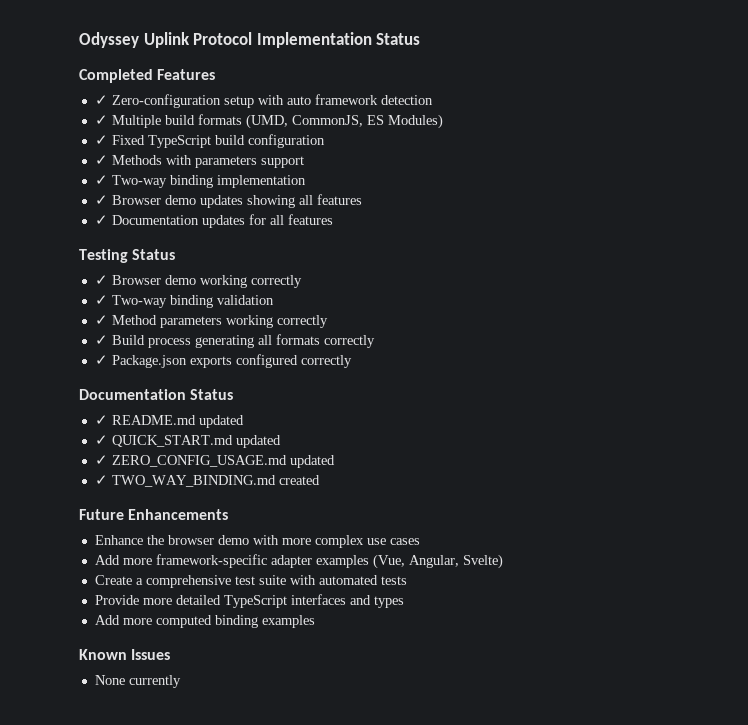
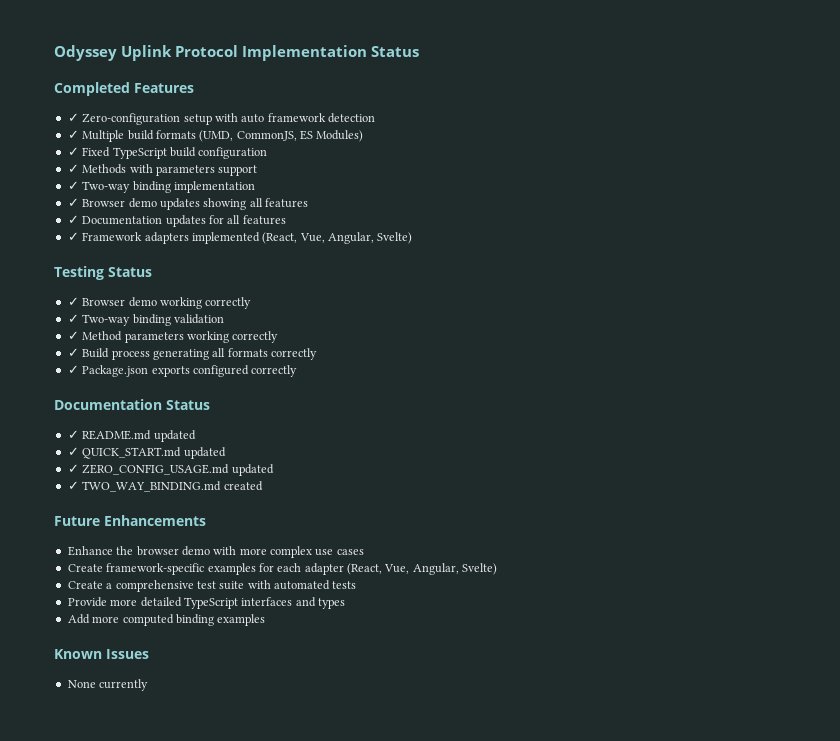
(333, 219) none -> [67,232,413,244] // ✓ Framework adapters implemented (React, Vue, Angular, Svelte)
[94,554,405,569] Add more framework-specific adapter examples (Vue, -> [67,563,410,575] Create framework-specific examples for each adapter (React, Vue,

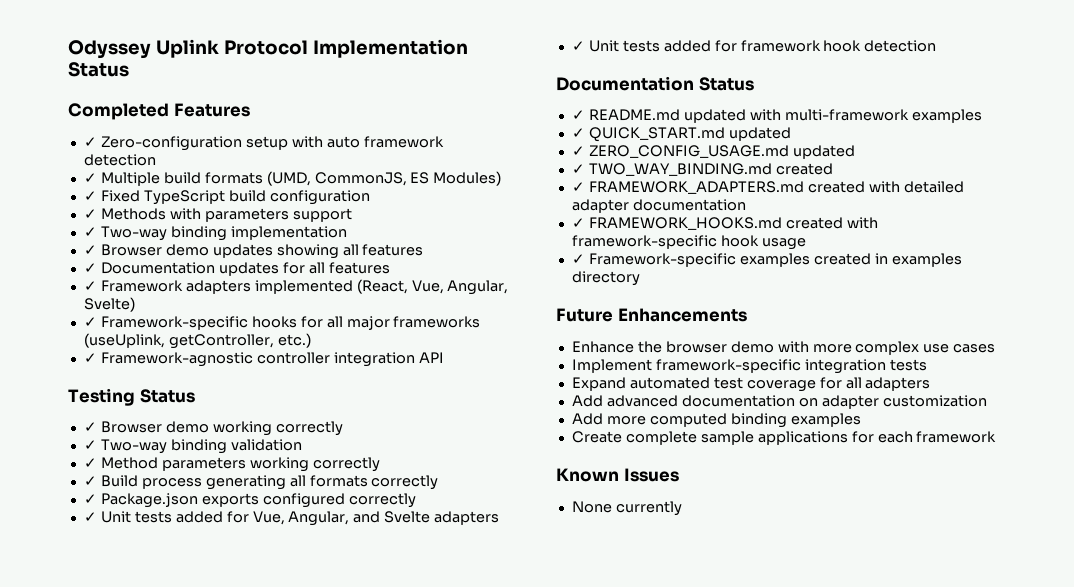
(413, 238) none -> [83,316,481,330] [83,333,311,349] [83,352,444,367] // ✓ Framework-specific hooks for all major frameworks (useUplink, getController, etc.) // ✓ Framework-agnostic controller integration API
(298, 371) none -> [83,511,500,526] [571,40,937,52] // ✓ Unit tests added for Vue, Angular, and Svelte adapters // ✓ Unit tests added for framework hook detection
(196, 436) none -> [749,109,982,123] with multi-framework examples
(263, 486) none -> [571,181,964,194] [571,199,746,213] [571,217,878,230] [571,235,806,250] [571,253,962,267] [571,271,640,286] // ✓ FRAMEWORK_ADAPTERS.md created with detailed adapter documentation // ✓ FRAMEWORK_HOOKS.md created with framework-specific hook usage // ✓ Framework-specific examples created in examples directory
[67,563,498,575] [67,580,357,592] [67,597,345,609] Create framework-specific examples for each adapter (React, Vue, Angular, Svelte) // Create a comprehensive test suite with automated tests // Provide more detailed TypeScript interfaces and types -> [571,359,927,374] [571,377,931,392] [571,395,987,409] Implement framework-specific integration tests // Expand automated test coverage for all adapters // Add advanced documentation on adapter customization
(266, 620) none -> [571,431,997,445] // Create complete sample applications for each framework

